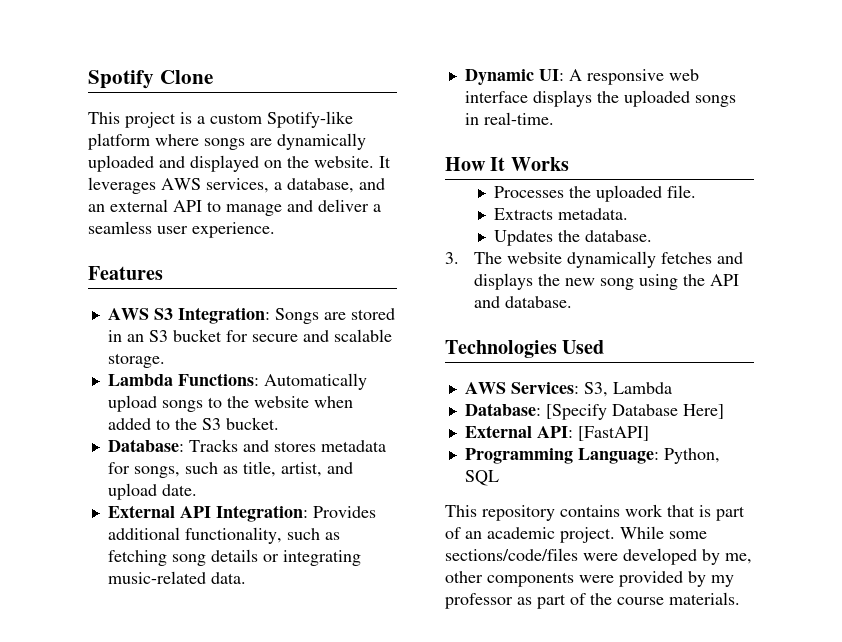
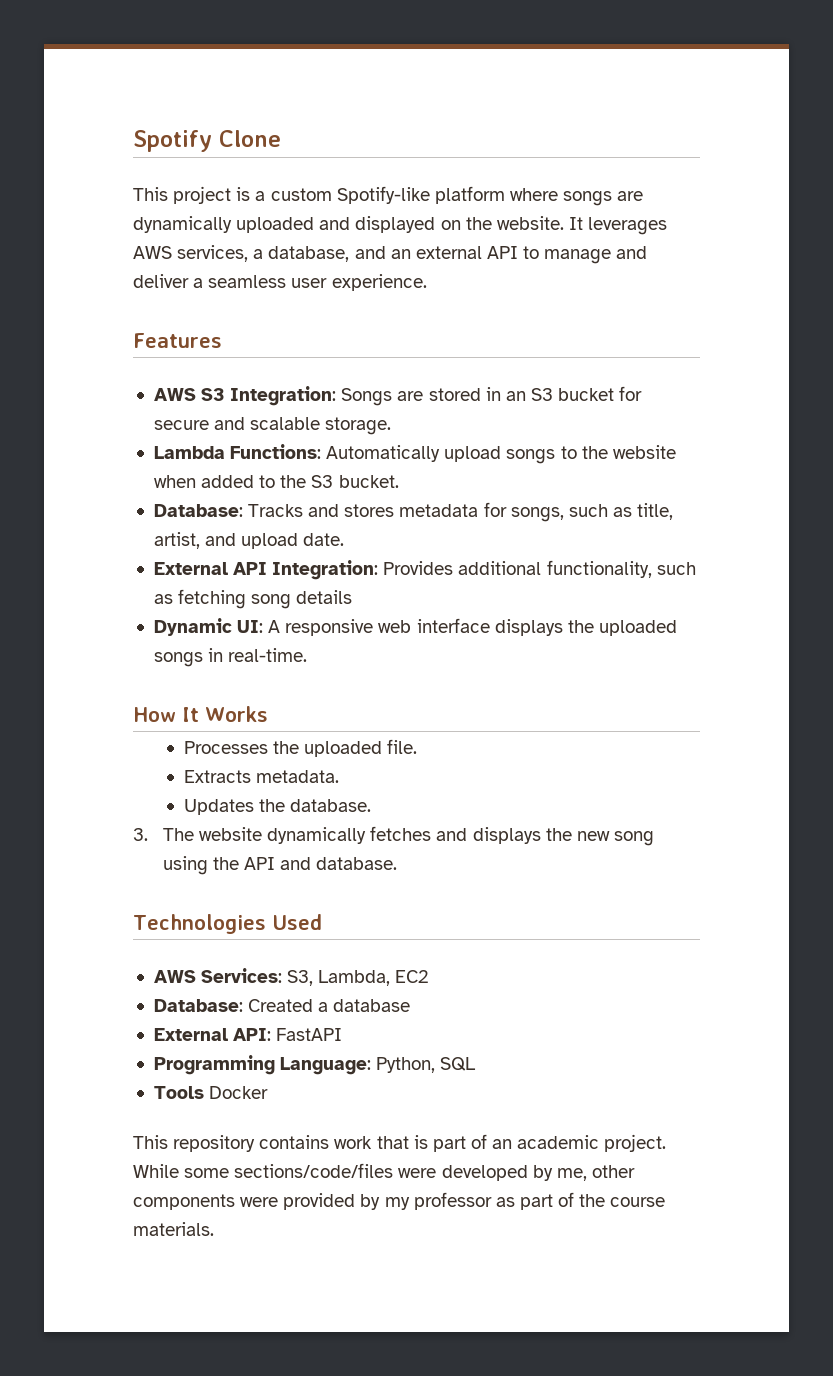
[262,550,361,566] [107,571,246,584] or integrating music-related data. -> (353, 597) none
[612,382,672,394] [464,403,724,420] Lambda // Database: [Specify Database Here] -> [318,970,429,986] [153,999,411,1012] Lambda, EC2 // Database: Created a database
[577,426,649,441] [FastAPI] -> [276,1028,343,1041] FastAPI
(499, 478) none -> [153,1086,269,1099] // Tools Docker

